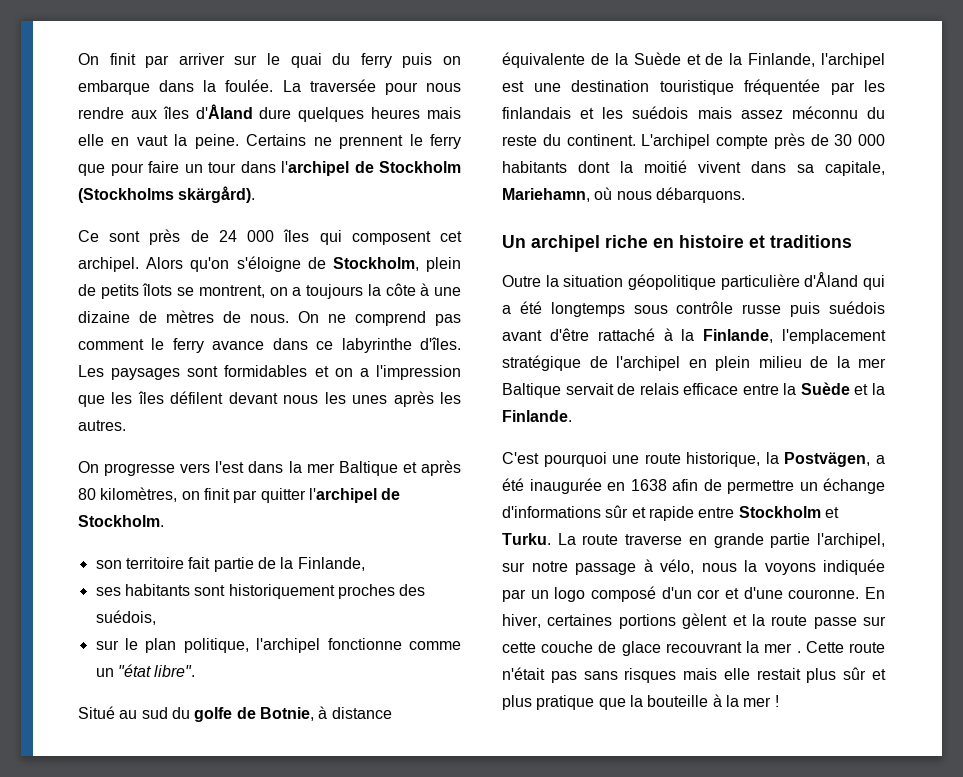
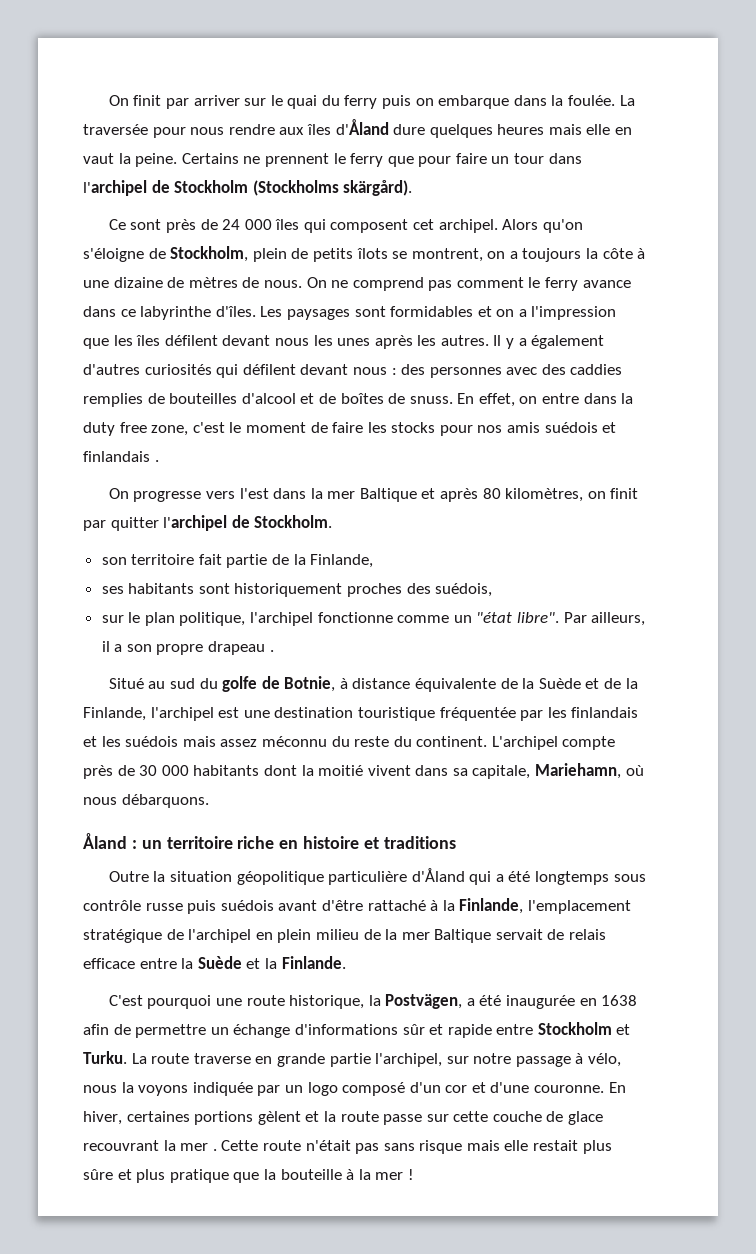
(126, 425) none -> [493,335,605,349] [83,364,623,378] [83,393,634,407] [83,422,617,436] [83,451,159,462] Il y a également d'autres curiosités qui défilent devant nous : des personnes avec des caddies remplies de bouteilles d'alcool et de boîtes de snuss. En effet, on entre dans la duty free zone, c'est le moment de faire les stocks pour nos amis suédois et finlandais .
(196, 671) none -> [563,612,646,626] [101,641,274,655] Par ailleurs, il a son propre drapeau .
[502,235,600,252] Un archipel -> [83,833,233,849] Åland : un territoire
[624,668,677,683] risques -> [419,1140,463,1154] risque
[843,667,867,680] sûr -> [83,1169,113,1180] sûre

